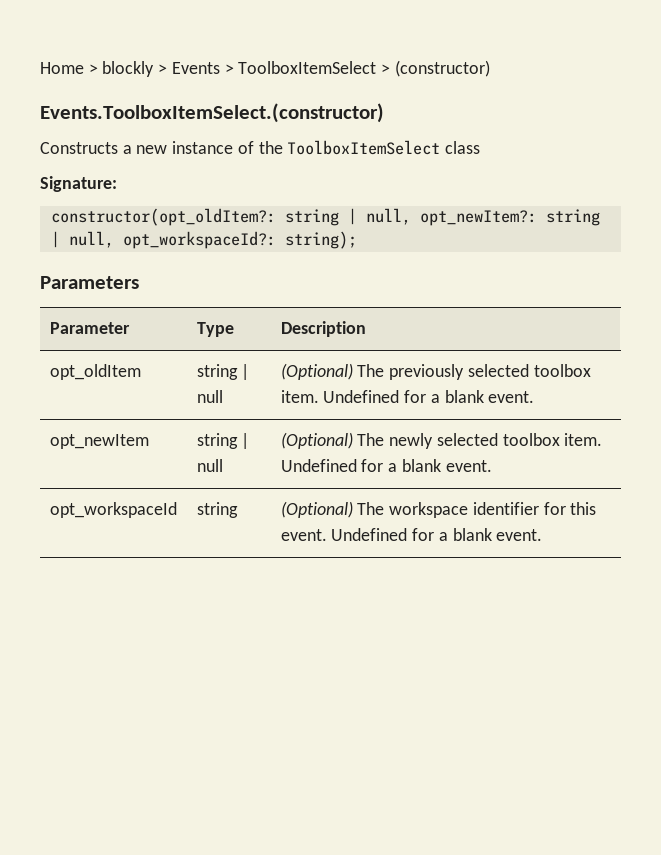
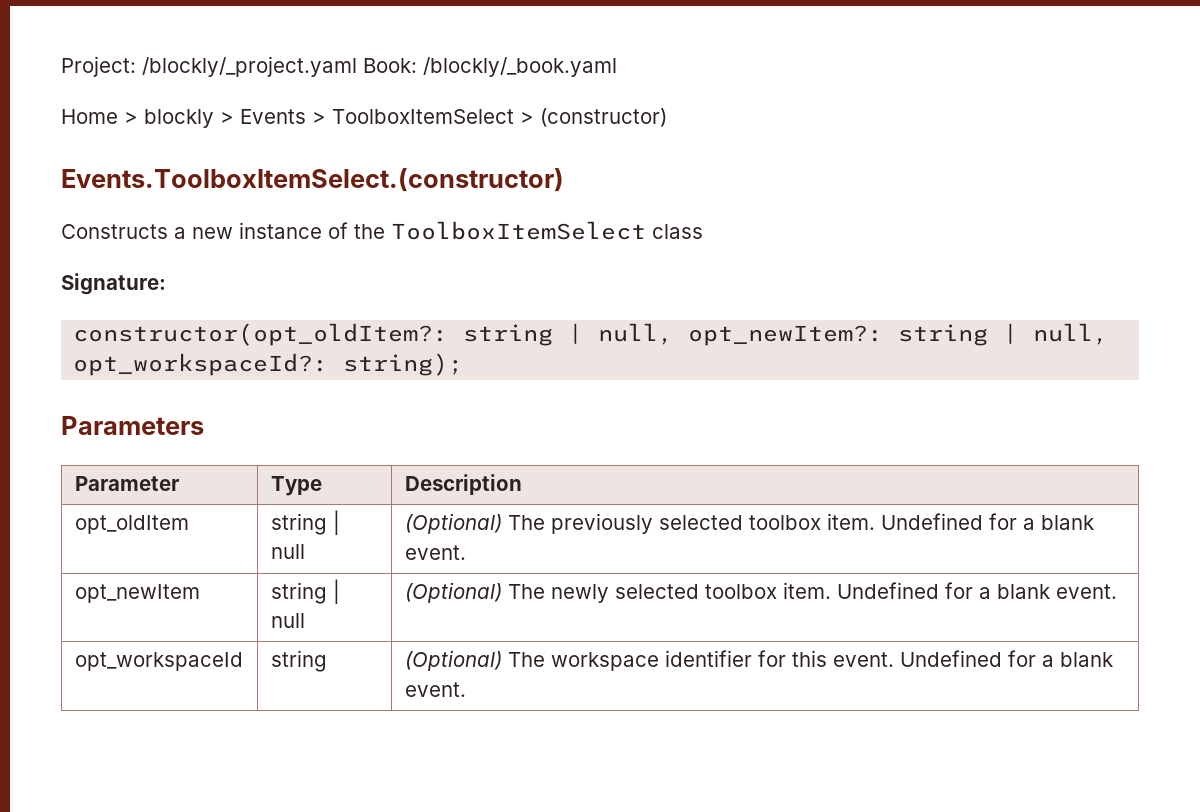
(40, 68) none -> [61,56,617,77] Project: /blockly/_project.yaml Book: /blockly/_book.yaml //

